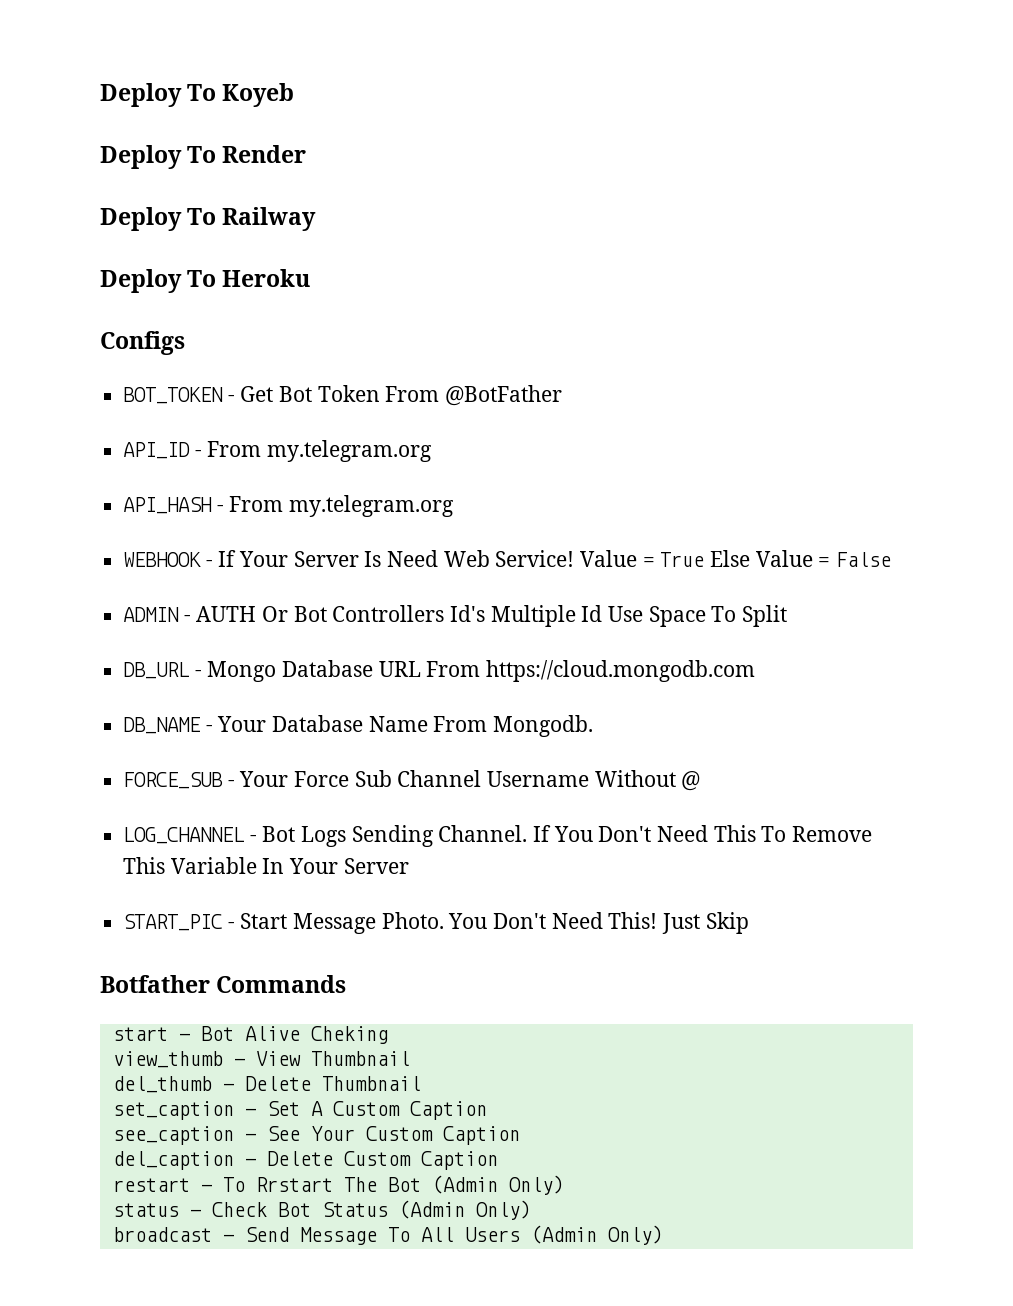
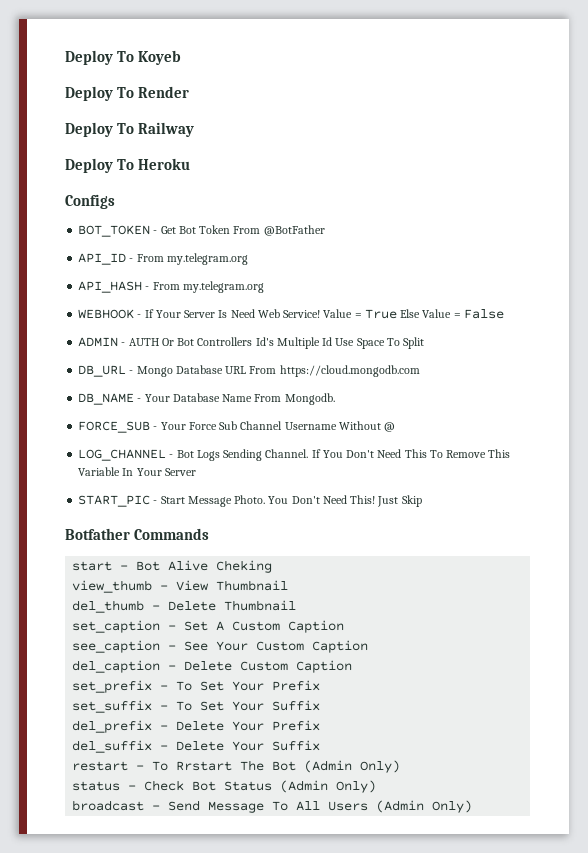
(498, 1160) none -> [72,680,321,693] [72,700,321,713] [72,720,321,733] [72,740,321,753] // set_prefix - To Set Your Prefix // set_suffix - To Set Your Suffix // del_prefix - Delete Your Prefix // del_suffix - Delete Your Suffix

